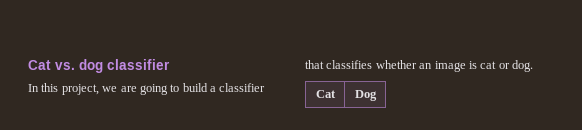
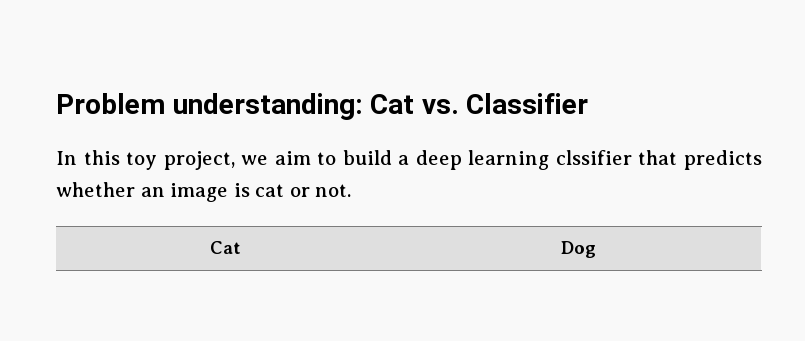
[28,59,170,73] Cat vs. dog classifier -> [56,93,589,120] Problem understanding: Cat vs. Classifier
(59, 87) none -> [126,152,158,170] toy
[120,84,168,95] are going -> [274,151,311,165] aim
[219,83,266,92] [305,60,373,69] classifier that classifies -> [415,150,763,170] deep learning clssifier that predicts
[512,60,533,72] dog. -> [315,184,352,197] not.

